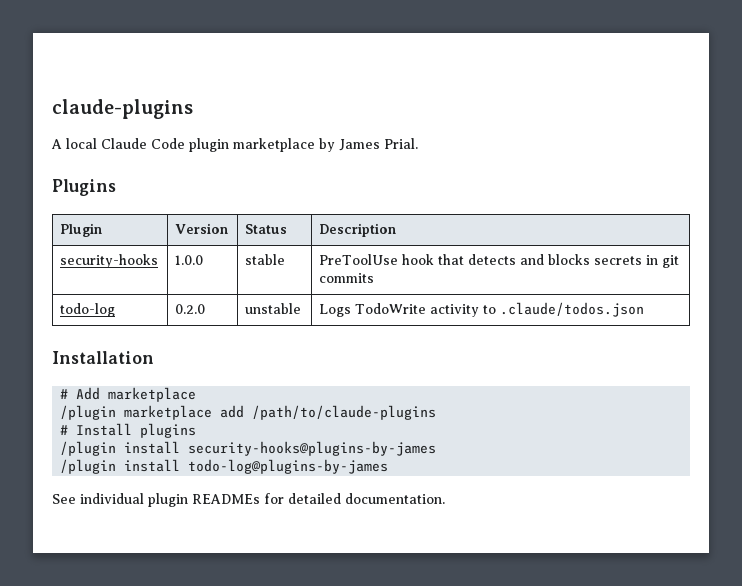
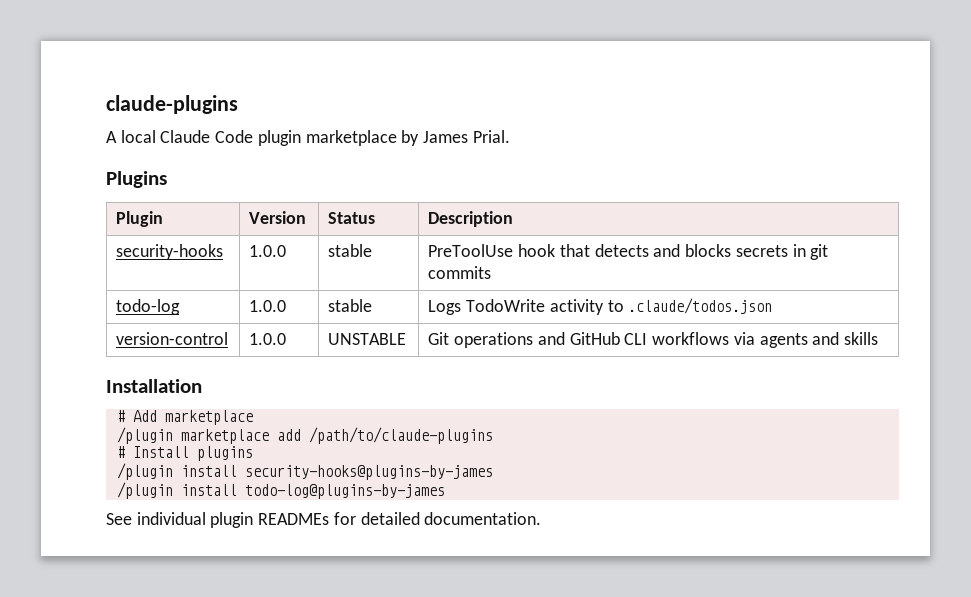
[175,304,206,314] [245,303,302,314] 0.2.0 | unstable -> [249,300,287,312] [328,299,373,312] 1.0.0 | stable
(645, 309) none -> [116,332,229,345] [249,333,287,345] [328,333,407,345] [428,332,878,348] // version-control | 1.0.0 | UNSTABLE | Git operations and GitHub CLI workflows via agents and skills

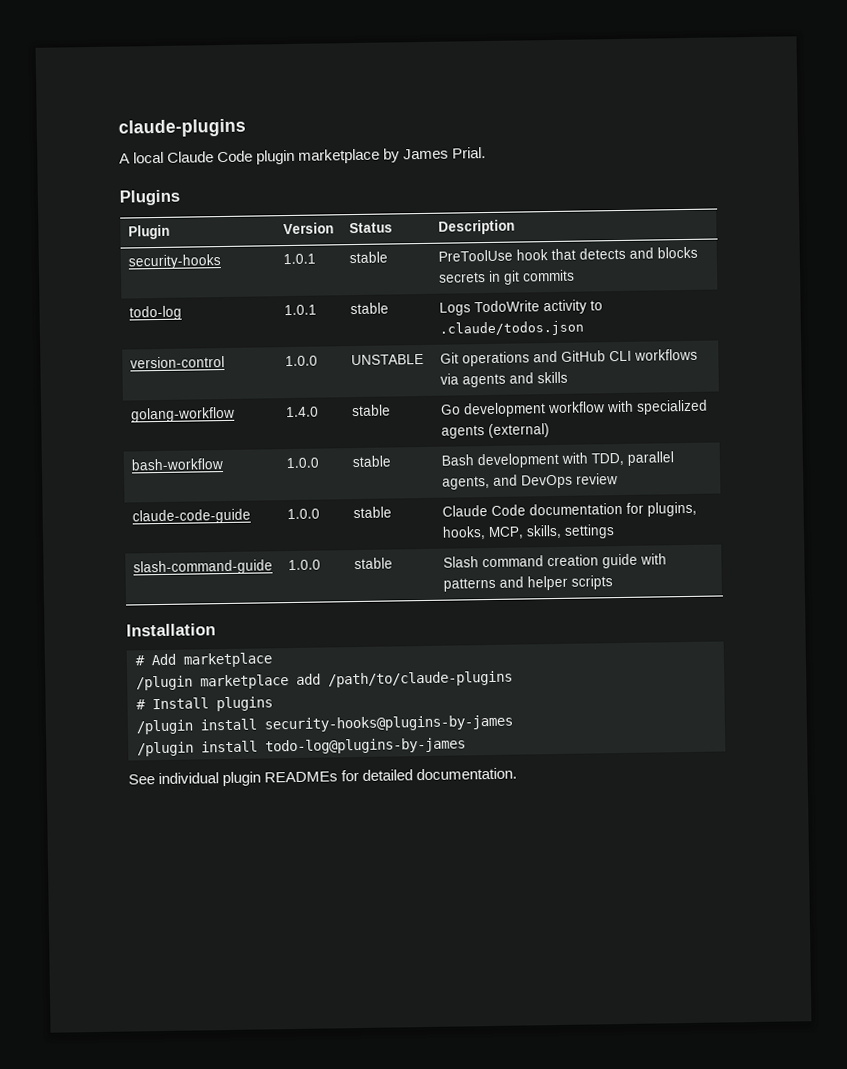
[249,245,287,257] 1.0.0 -> [282,253,316,265] 1.0.1
[249,300,287,312] 1.0.0 -> [283,304,317,316] 1.0.1
(878, 338) none -> [130,406,235,423] [285,406,319,418] [351,404,391,417] [440,399,708,418] [440,423,550,439] [130,458,223,471] [285,457,319,469] [351,455,391,468] [440,451,674,469] [441,473,618,490] [131,508,251,525] [286,508,320,520] [352,506,392,519] [441,501,697,517] [441,524,615,540] [132,559,273,576] [287,559,321,571] [353,557,393,570] [442,553,667,569] [442,575,613,592] // golang-workflow | 1.4.0 | stable | Go development workflow with specialized agents (external) // bash-workflow | 1.0.0 | stable | Bash development with TDD, parallel agents, and DevOps review // claude-code-guide | 1.0.0 | stable | Claude Code documentation for plugins, hooks, MCP, skills, settings // slash-command-guide | 1.0.0 | stable | Slash command creation guide with patterns and helper scripts

